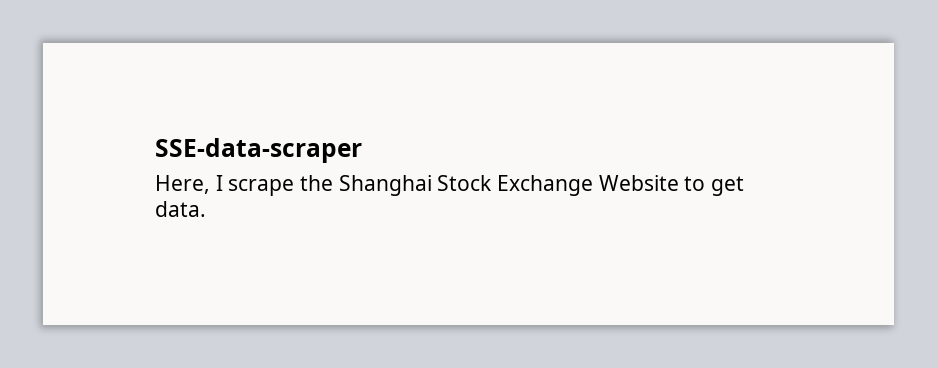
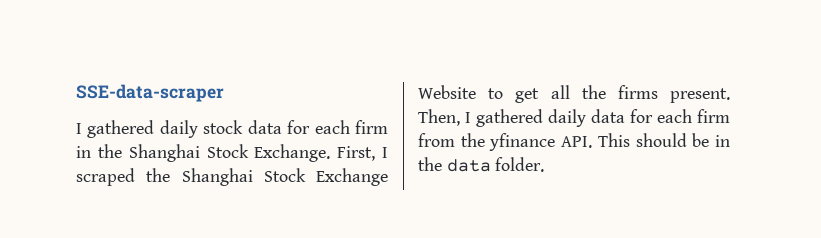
[155,175,295,196] Here, I scrape -> [76,120,389,138] [76,144,388,162] [76,168,135,186] I gathered daily stock data for each firm in the Shanghai Stock Exchange. First, I scraped
[155,201,206,217] data. -> [550,85,730,103] [418,109,730,127] [418,133,730,151] [418,157,545,172] all the firms present. Then, I gathered daily data for each firm from the yfinance API. This should be in the data folder.

